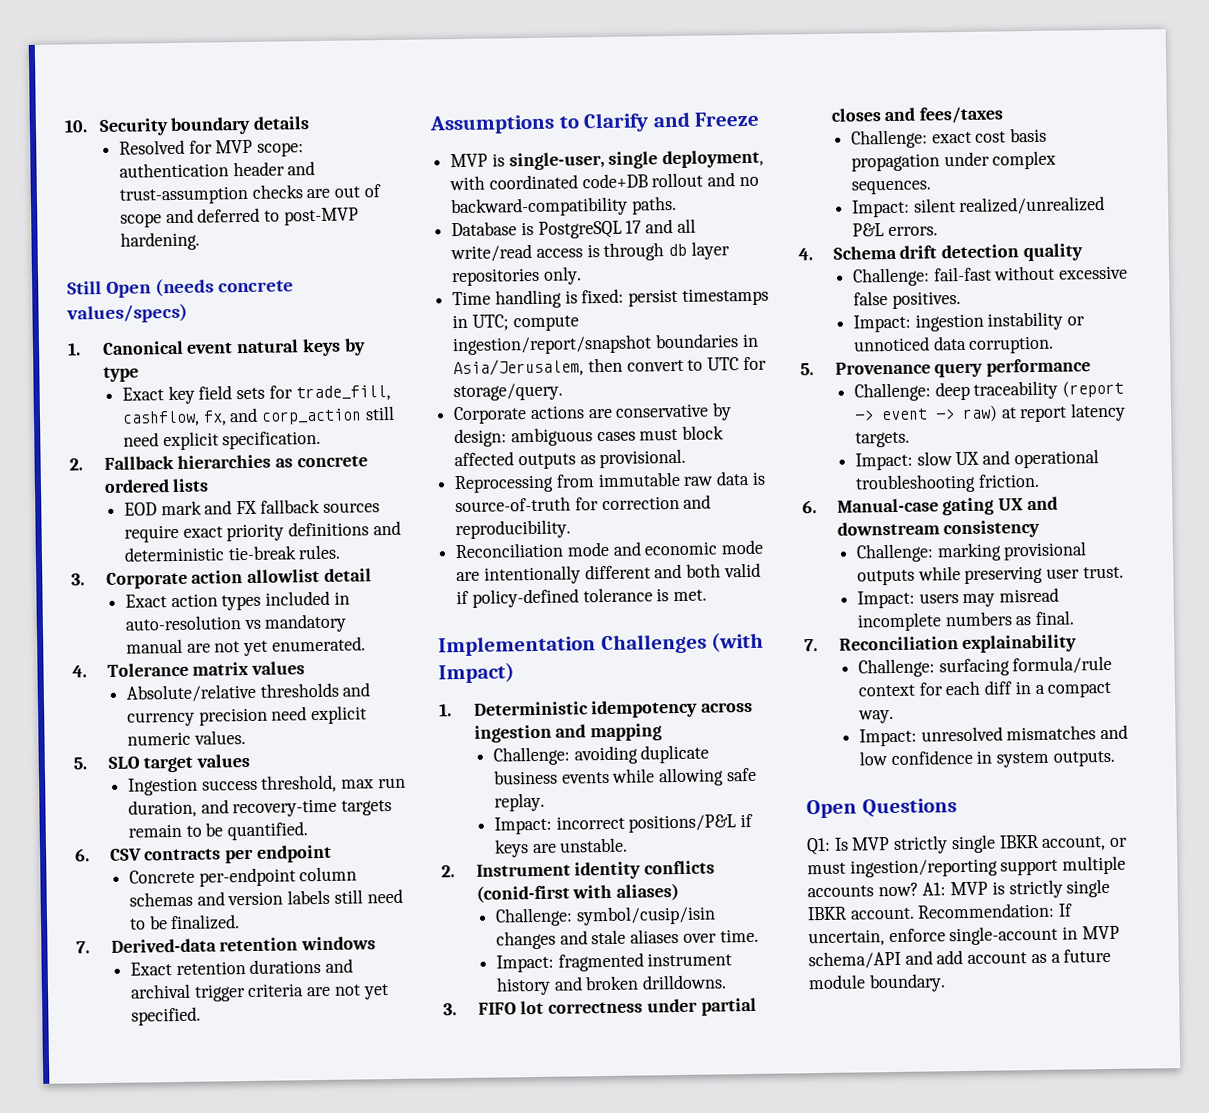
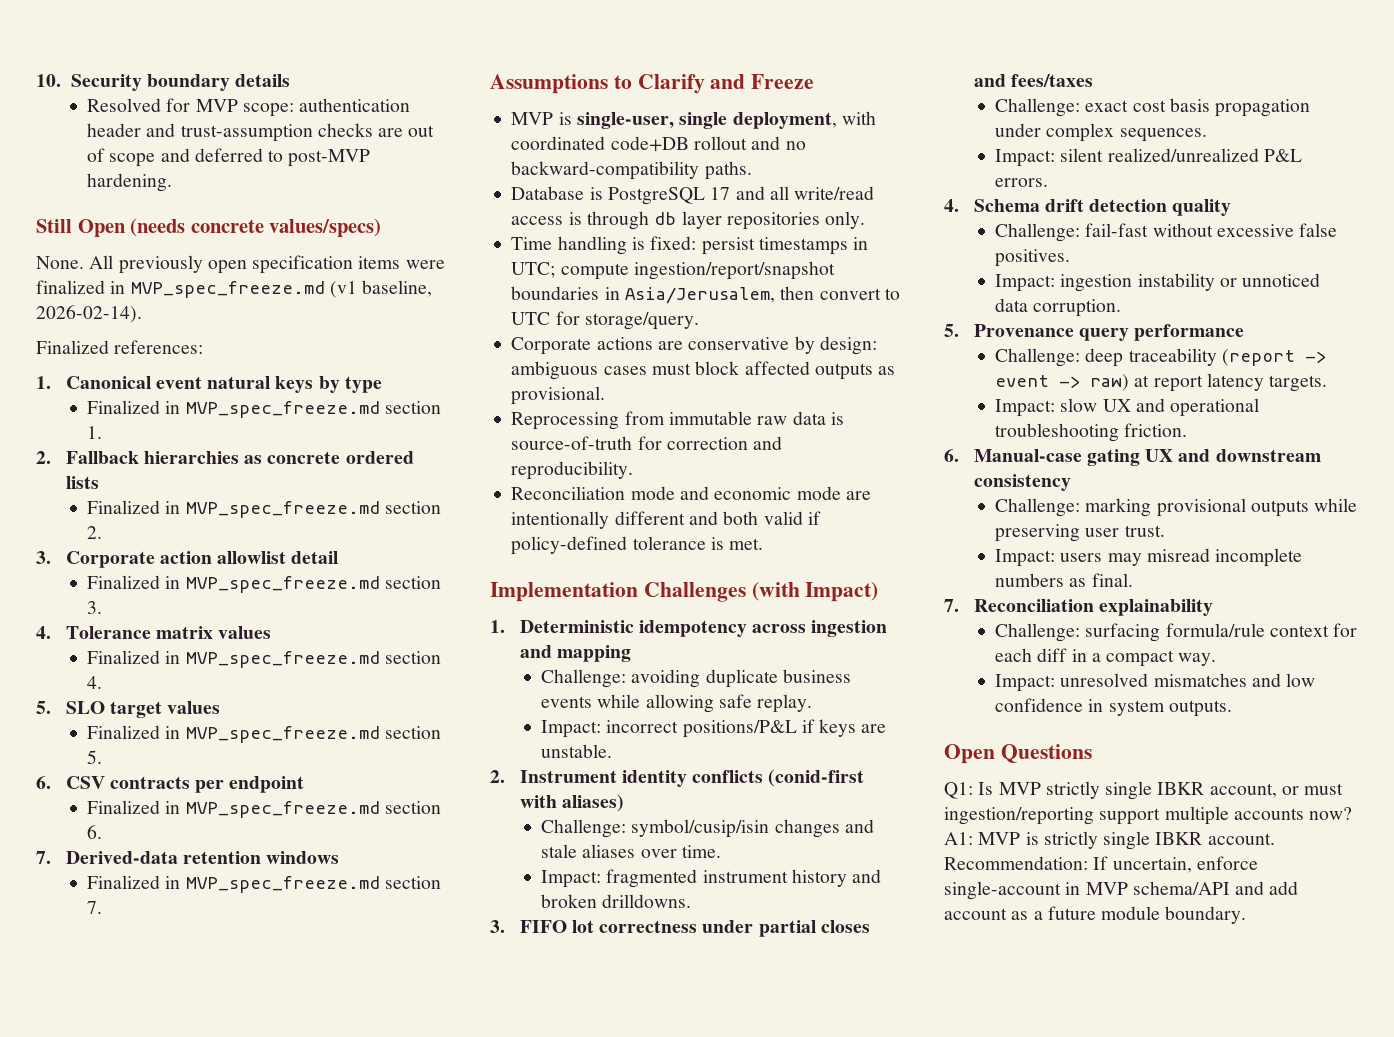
(188, 313) none -> [36,255,445,274] [36,280,433,298] [36,305,142,323] [36,340,204,354] // None. All previously open specification items were finalized in MVP_spec_freeze.md (v1 baseline, 2026-02-14). // Finalized references:
[121,384,391,405] [121,405,395,427] [122,430,322,451] Exact key field sets for trade_fill, cashflow, fx, and corp_action still need explicit specification. -> [87,400,441,418] [87,426,103,439] Finalized in MVP_spec_freeze.md section 1.
[123,498,380,516] [123,520,401,543] [123,544,342,562] EOD mark and FX fallback sources require exact priority definitions and deterministic tie-break rules. -> [87,500,441,518] [87,526,103,539] Finalized in MVP_spec_freeze.md section 2.
[124,590,350,611] [124,613,348,633] [125,636,366,657] [72,661,306,678] [125,682,371,703] [126,705,368,727] [126,730,246,746] [73,753,251,773] [127,774,406,796] [127,798,393,818] [127,821,309,841] Exact action types included in auto-resolution vs mandatory manual are not yet enumerated. // 4. Tolerance matrix values // Absolute/relative thresholds and currency precision need explicit numeric values. // 5. SLO target values // Ingestion success threshold, max run duration, and recovery-time targets remain to be quantified. -> [87,575,441,593] [87,601,103,614] [36,626,272,639] [87,650,441,668] [87,676,103,689] [36,701,221,718] [87,725,441,743] [87,750,103,764] Finalized in MVP_spec_freeze.md section 3. // 4. Tolerance matrix values // Finalized in MVP_spec_freeze.md section 4. // 5. SLO target values // Finalized in MVP_spec_freeze.md section 5.
[128,866,358,887] [128,888,403,907] [129,914,241,931] [76,936,377,954] [129,958,354,976] [129,983,389,1002] [130,1006,201,1026] Concrete per-endpoint column schemas and version labels still need to be finalized. // 7. Derived-data retention windows // Exact retention durations and archival trigger criteria are not yet specified. -> [87,800,441,818] [87,825,103,839] [36,851,340,864] [87,875,441,893] [87,901,103,914] Finalized in MVP_spec_freeze.md section 6. // 7. Derived-data retention windows // Finalized in MVP_spec_freeze.md section 7.

